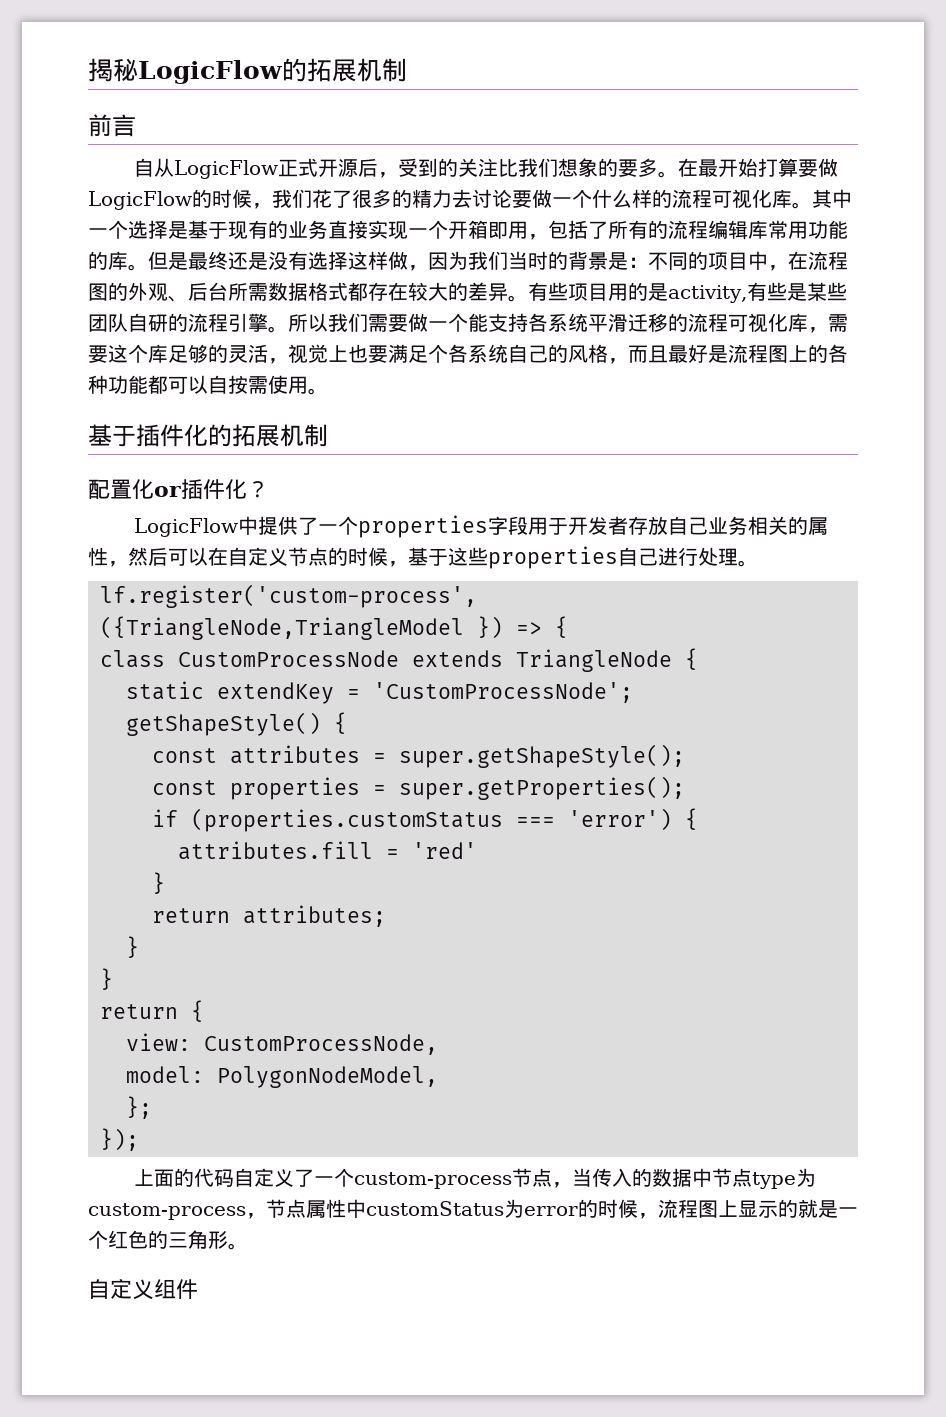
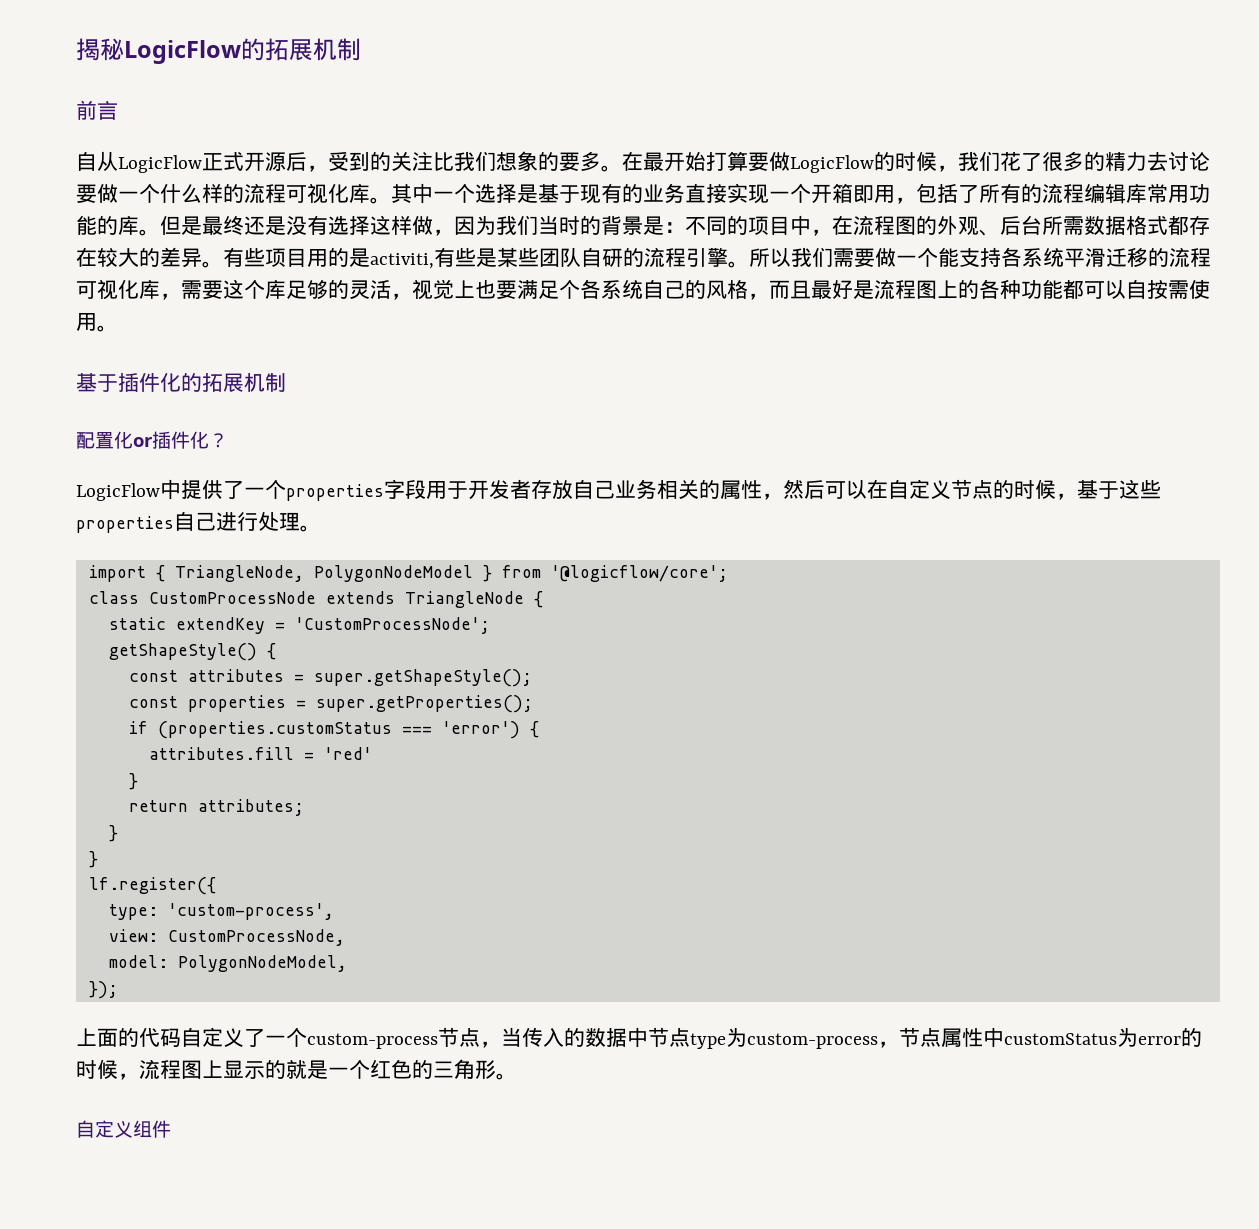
[668,285,747,303] activity, -> [370,253,434,269] activiti,
[100,584,477,608] [100,616,568,640] lf.register('custom-process', ({TriangleNode,TriangleModel }) => { -> [88,565,728,582] import { TriangleNode, PolygonNodeModel } from '@logicflow/core';
[100,1000,204,1022] return { -> [88,877,216,895] [108,903,334,920] lf.register({ // type: 'custom-process',
[126,1096,152,1119] // }; -> (347, 963) none

